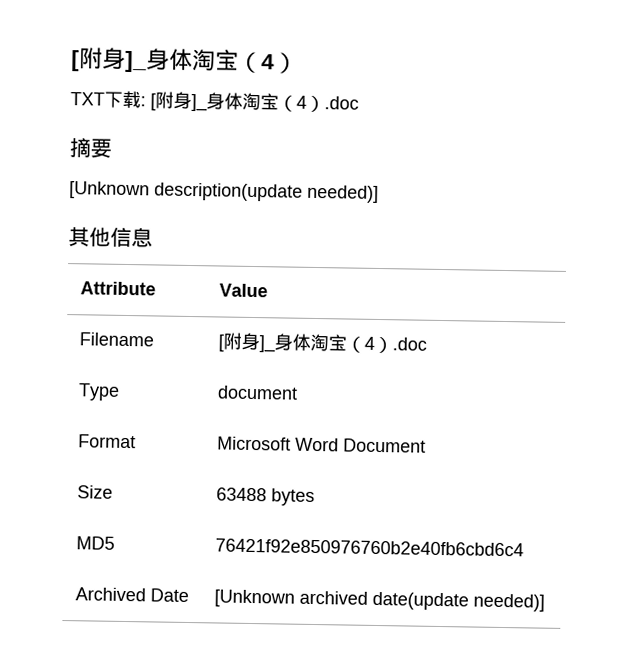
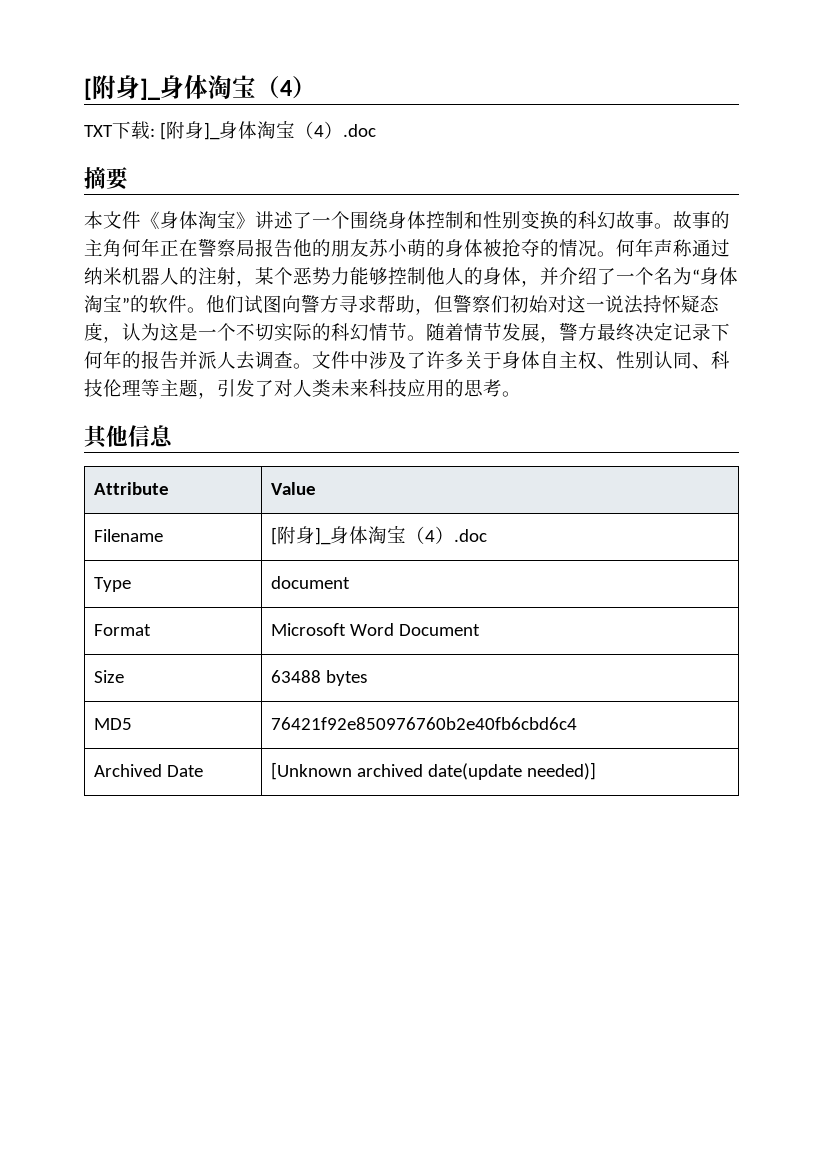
[69,181,379,203] [Unknown description(update needed)] -> [84,210,730,229] [84,238,730,257] [84,267,738,287] [84,294,719,315] [84,322,730,343] [84,350,730,370] [84,379,521,399] 本文件《身体淘宝》讲述了一个围绕身体控制和性别变换的科幻故事。故事的主角何年正在警察局报告他的朋友苏小萌的身体被抢夺的情况。何年声称通过纳米机器人的注射，某个恶势力能够控制他人的身体，并介绍了一个名为“身体淘宝”的软件。他们试图向警方寻求帮助，但警察们初始对这一说法持怀疑态度，认为这是一个不切实际的科幻情节。随着情节发展，警方最终决定记录下何年的报告并派人去调查。文件中涉及了许多关于身体自主权、性别认同、科技伦理等主题，引发了对人类未来科技应用的思考。

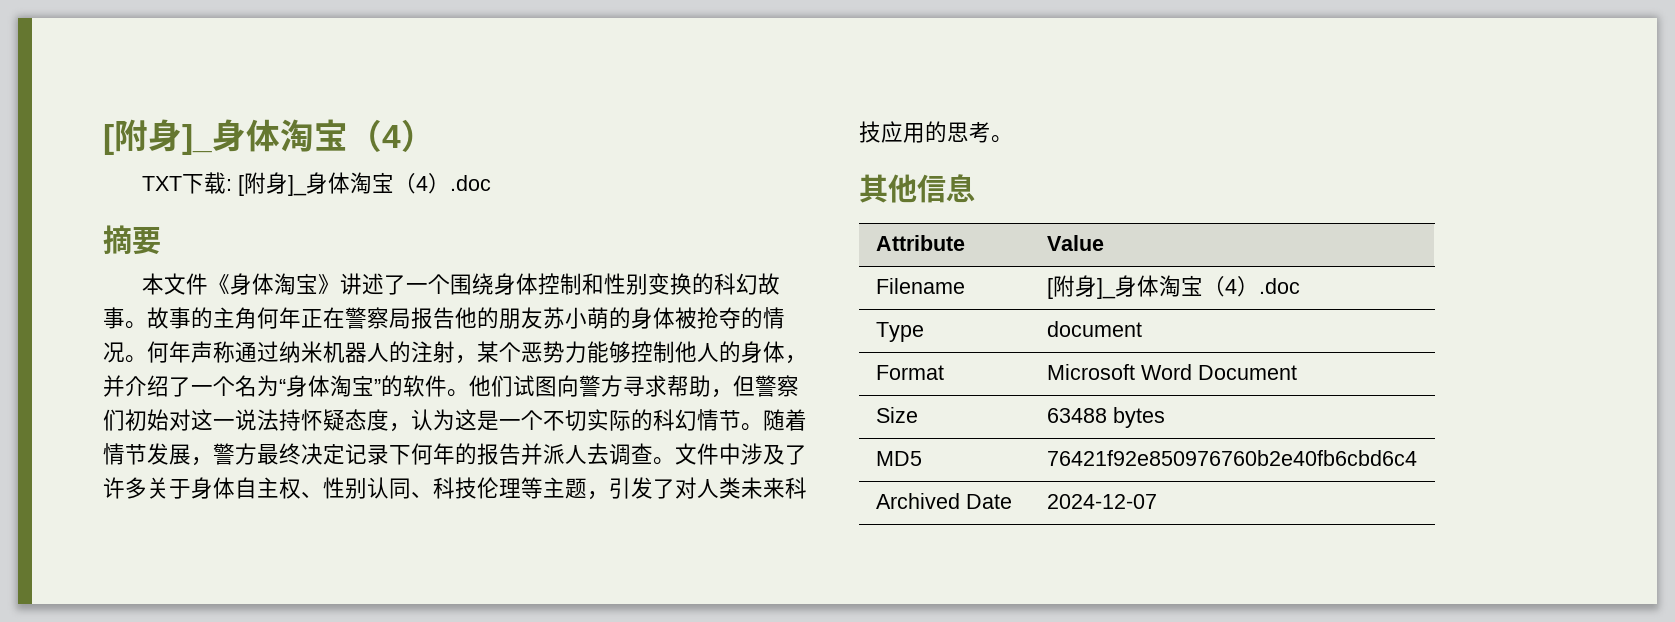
[270,762,596,780] [Unknown archived date(update needed)] -> [1046,494,1157,509] 2024-12-07

